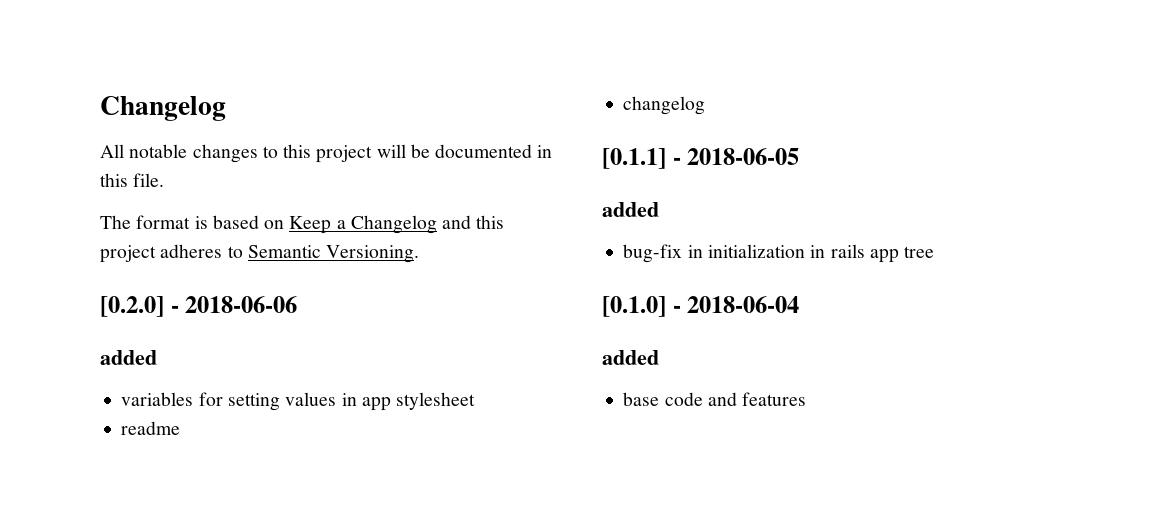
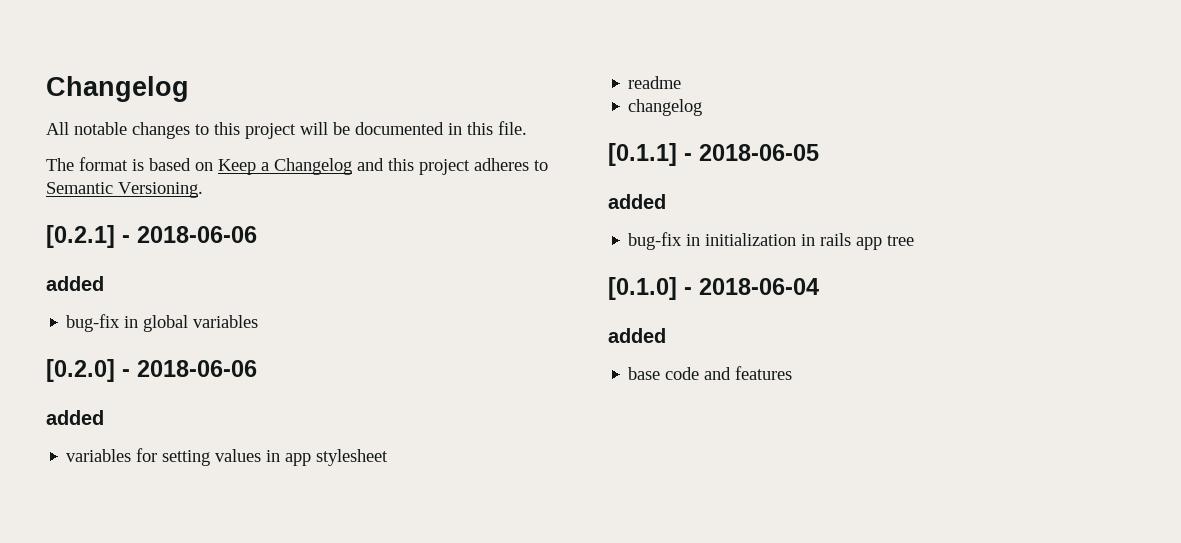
(420, 254) none -> [46,225,257,248] [46,276,104,291] [66,314,259,332] // [0.2.1] - 2018-06-06 // added // bug-fix in global variables

